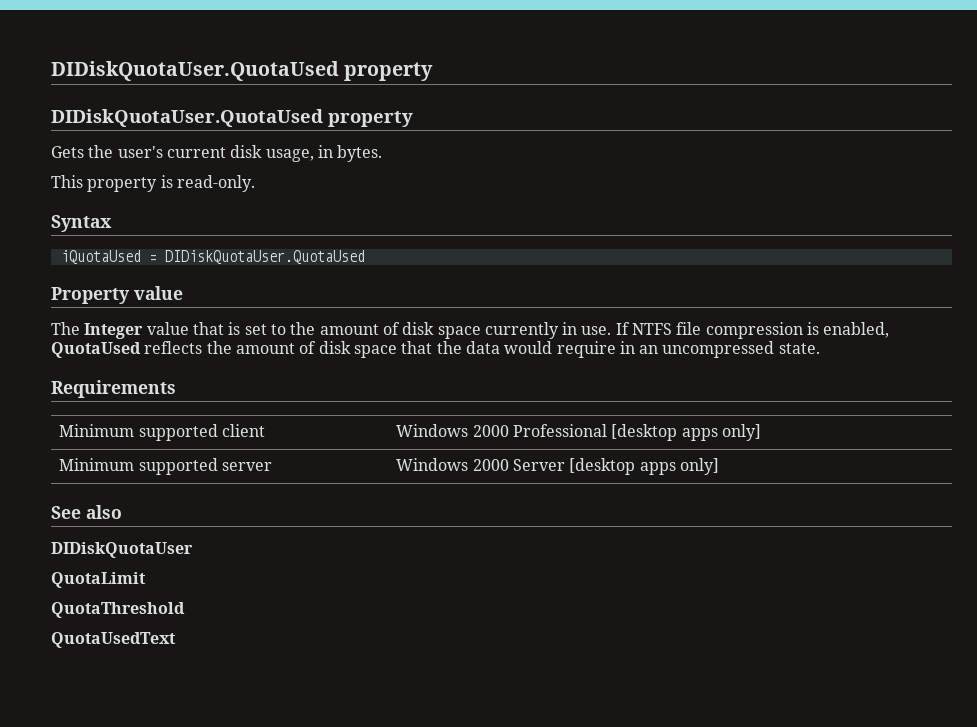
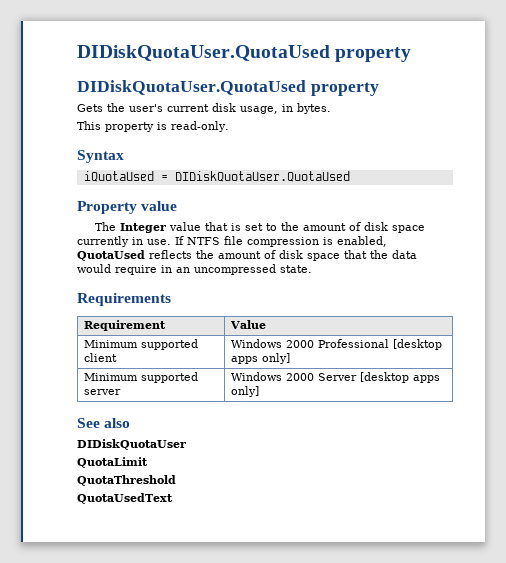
(176, 389) none -> [83,320,166,331] [229,320,266,329] // Requirement | Value

